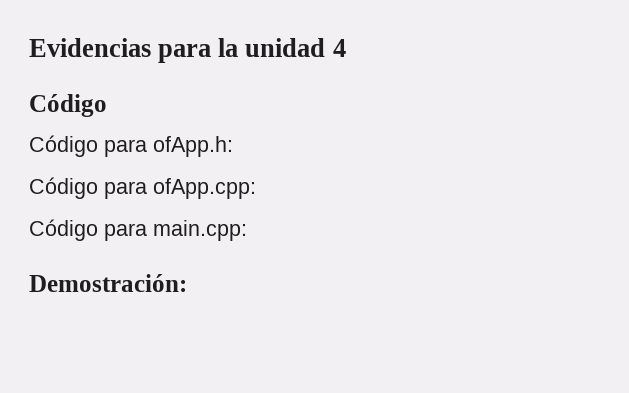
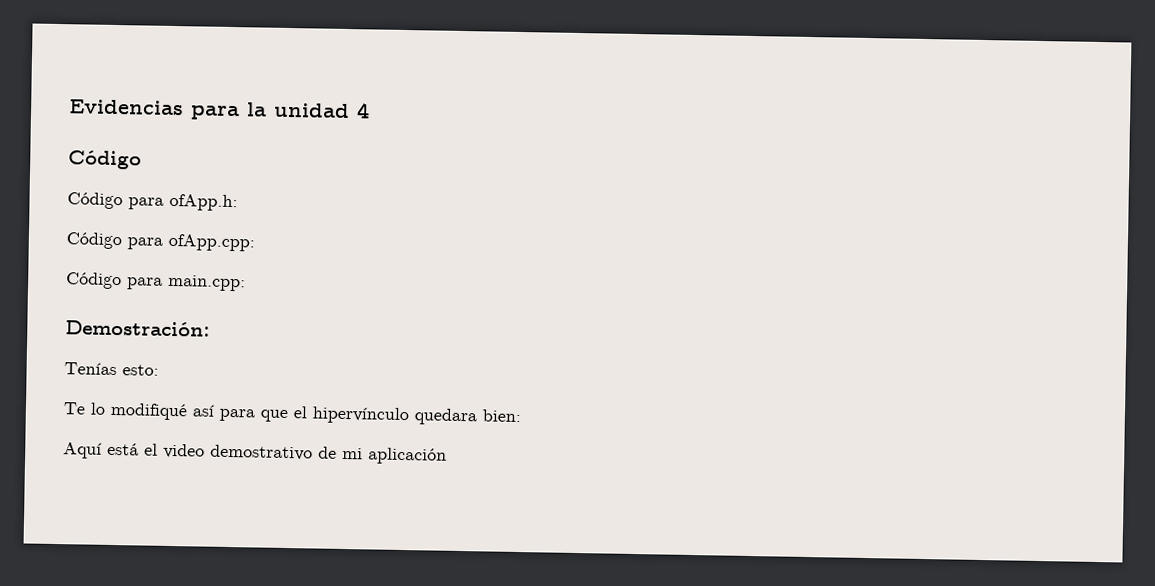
(187, 283) none -> [64,362,159,376] [63,402,521,426] [63,442,447,465] // Tenías esto: // Te lo modifiqué así para que el hipervínculo quedara bien: // Aquí está el video demostrativo de mi aplicación

